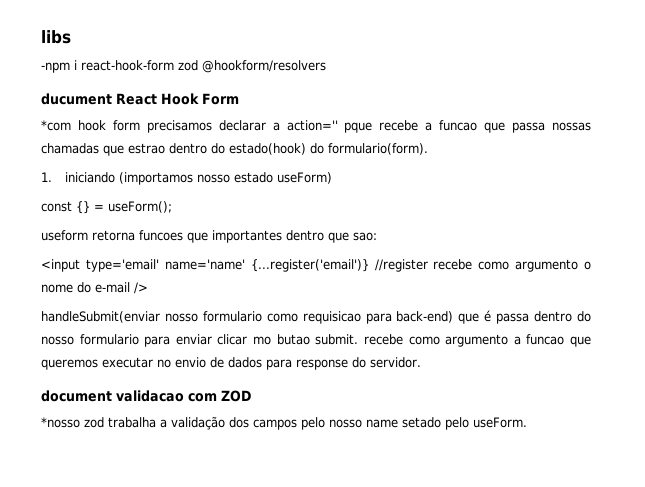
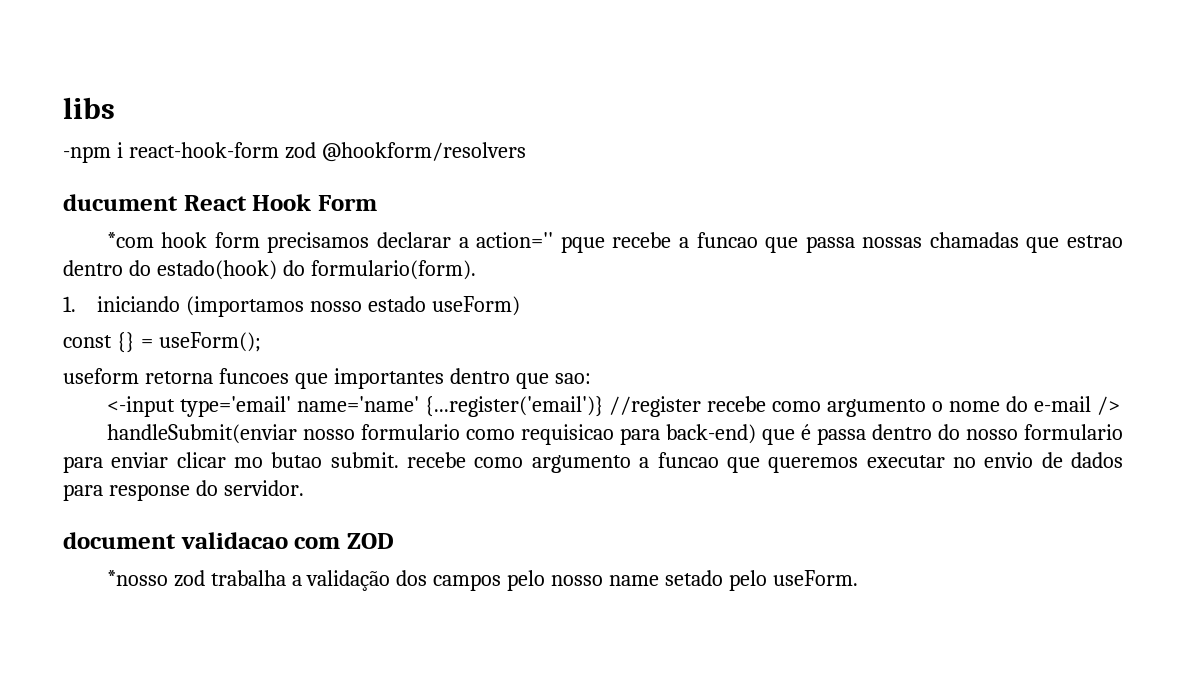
[41,259,80,272] <input -> [106,396,175,417] <-input

